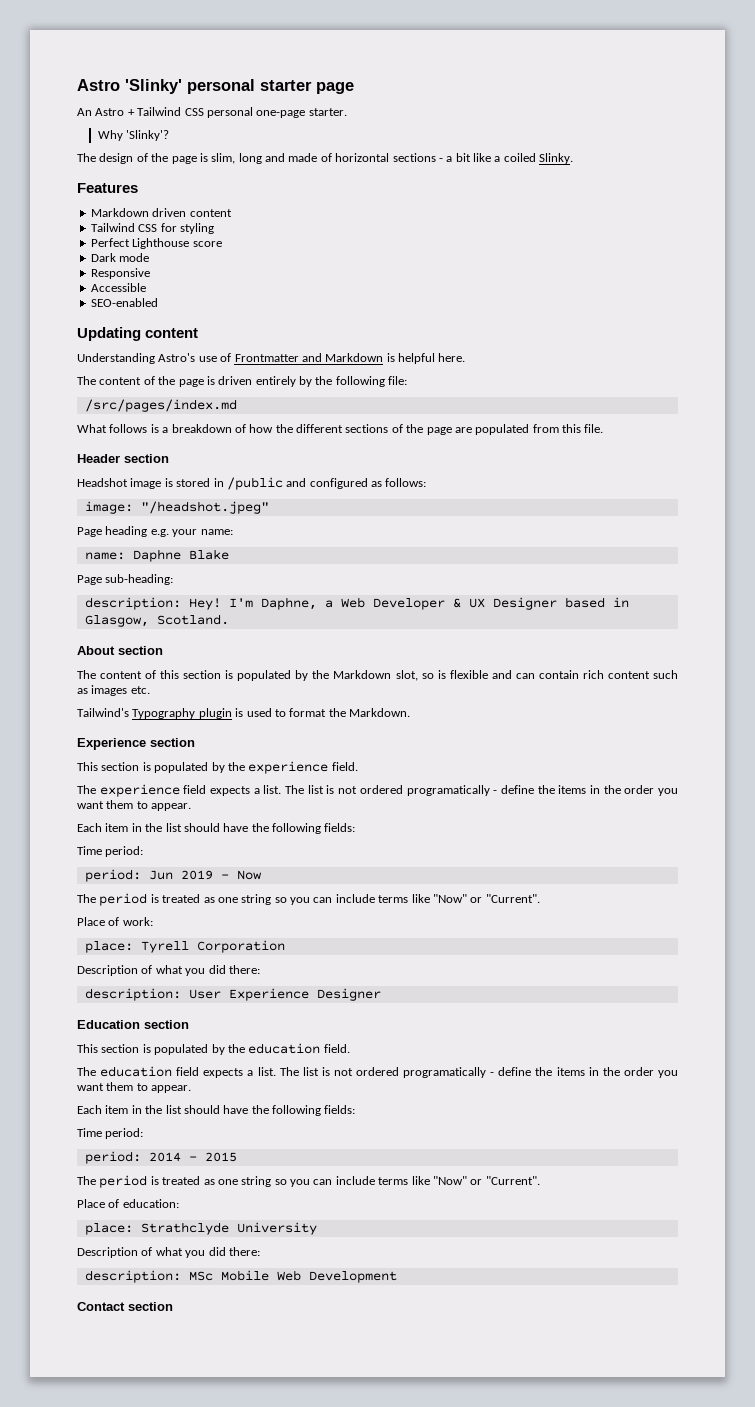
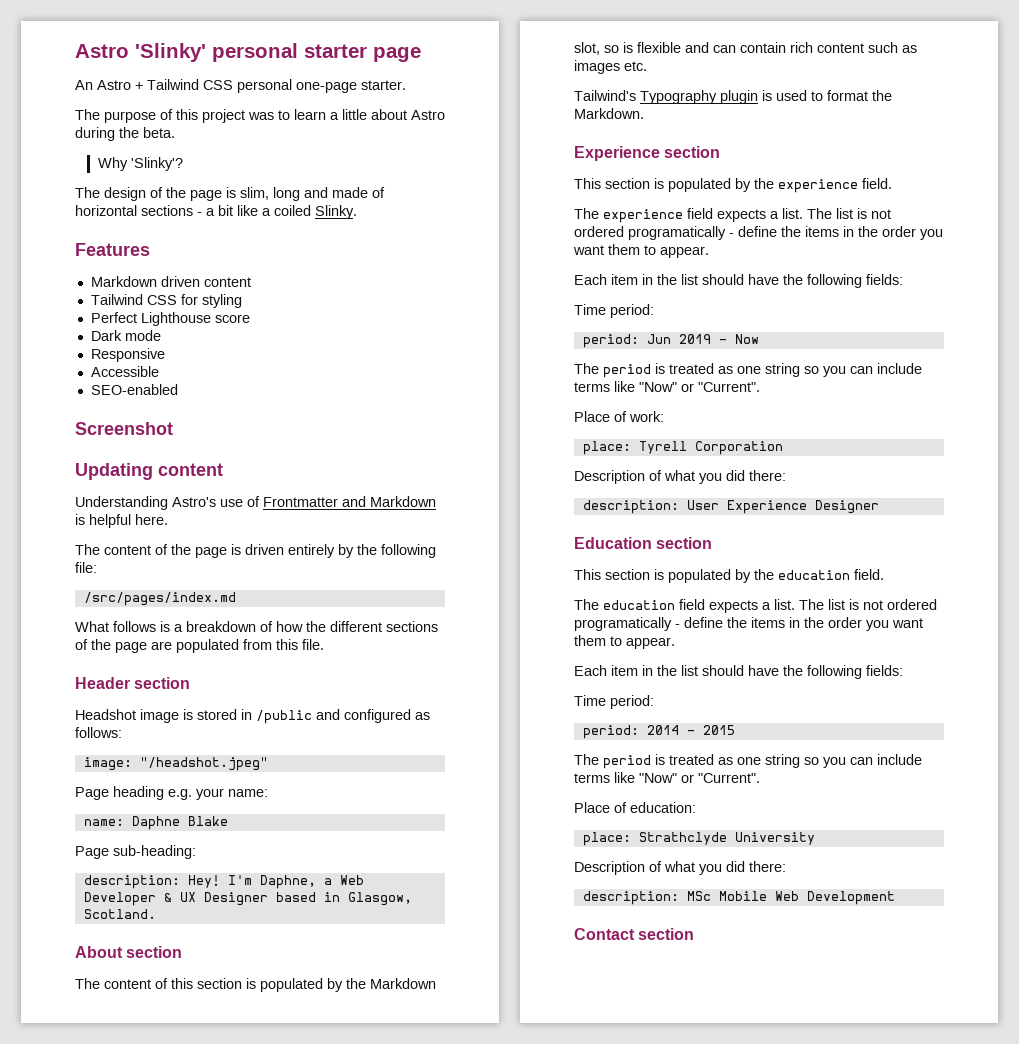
(347, 112) none -> [75,109,445,123] [75,127,175,141] // The purpose of this project was to learn a little about Astro during the beta.
(158, 302) none -> [75,422,173,435] // Screenshot

